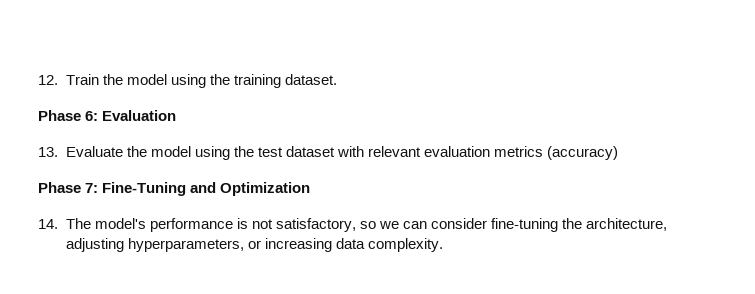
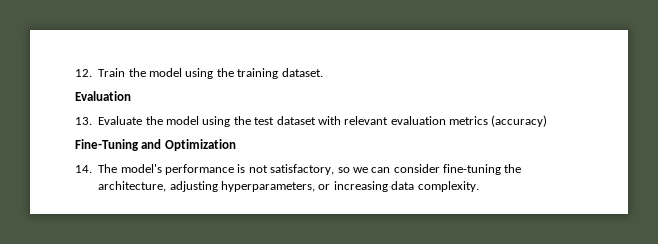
[38,110,99,121] Phase 6: -> (323, 72) none
[38,182,99,193] Phase 7: -> (548, 121) none

